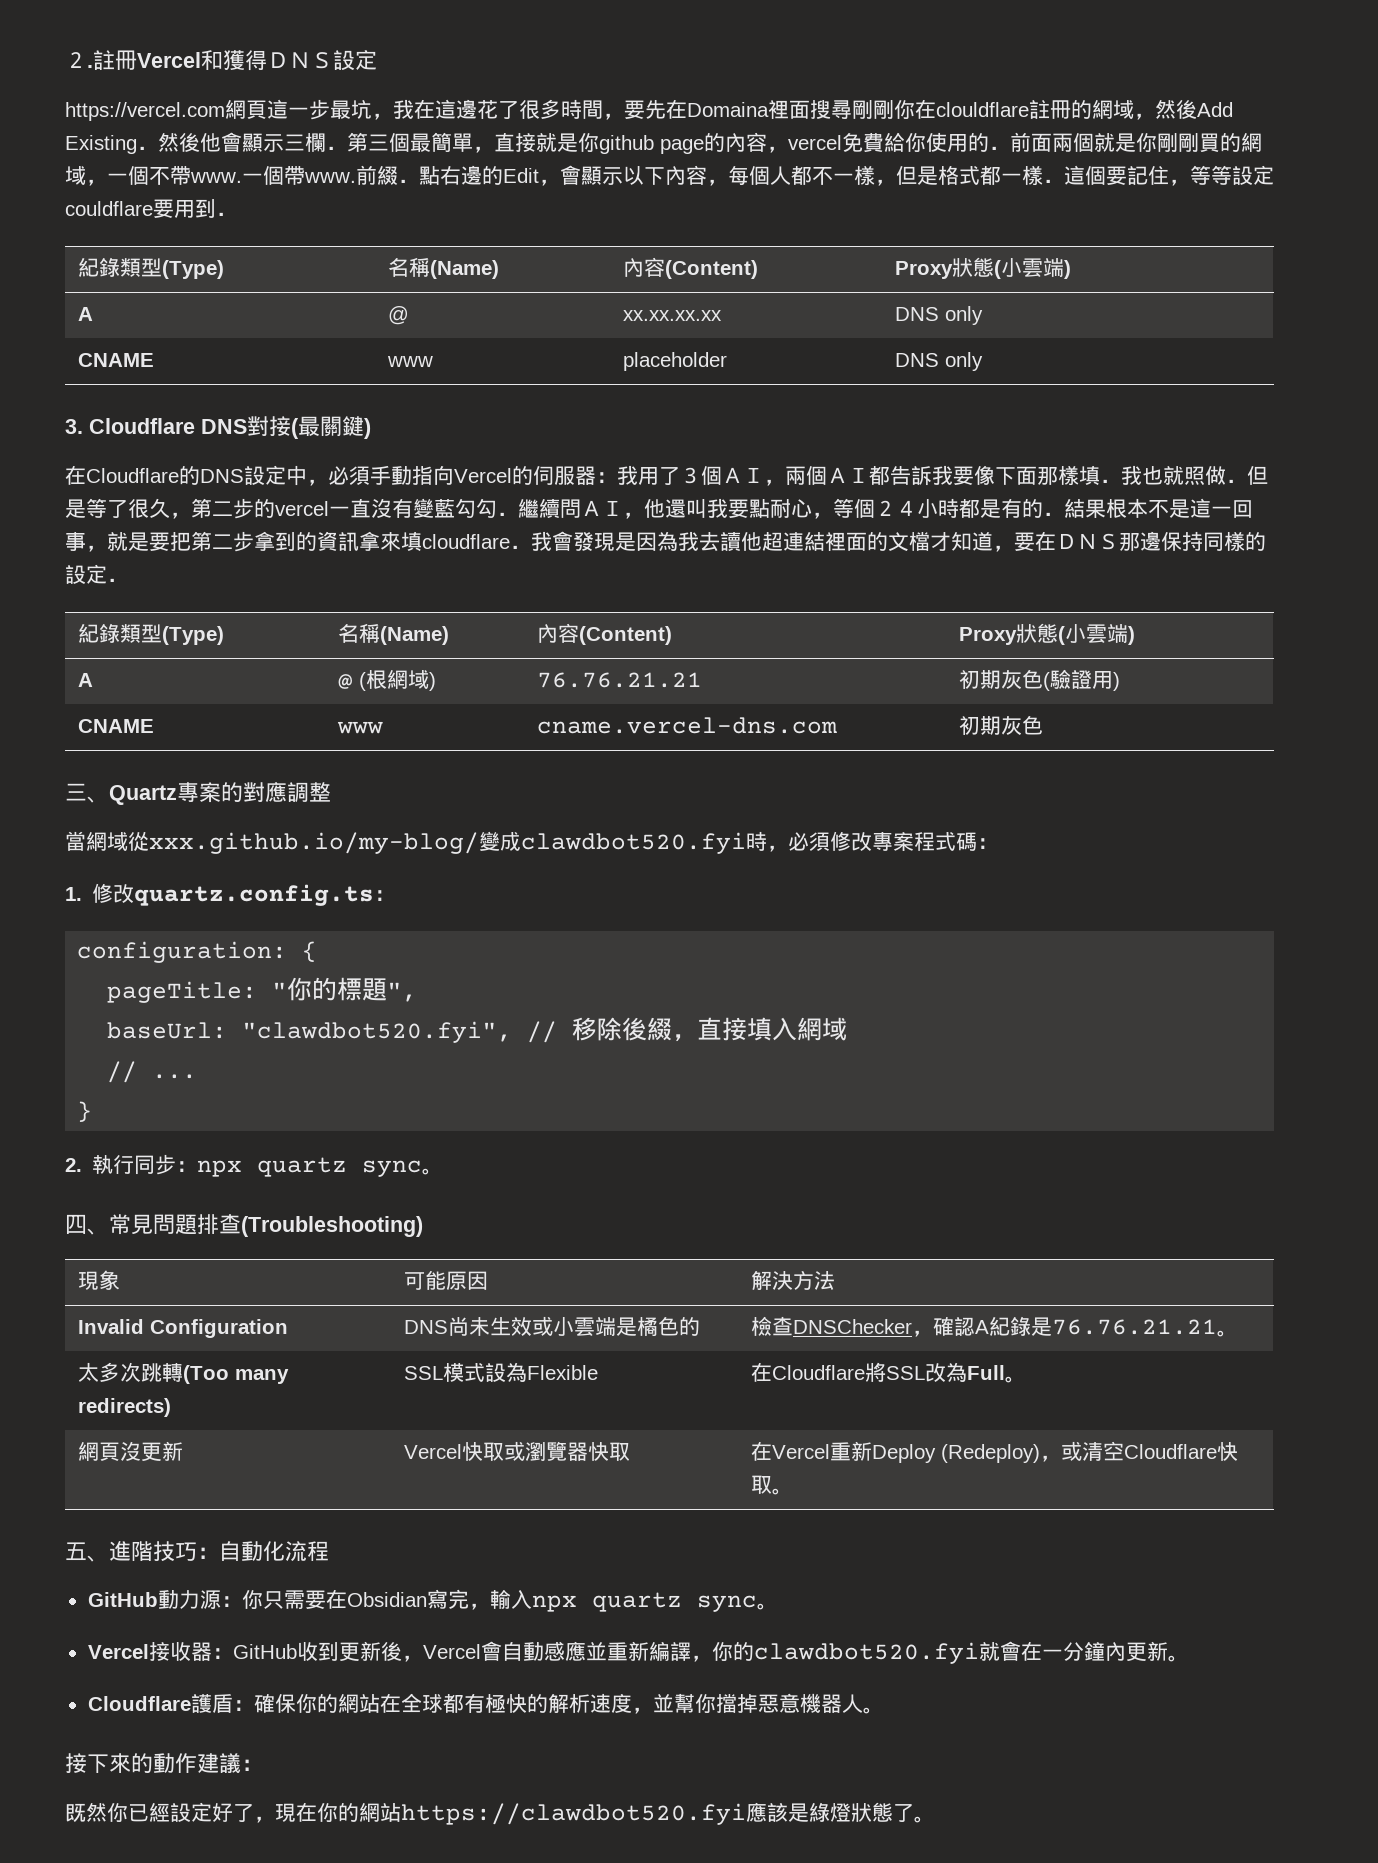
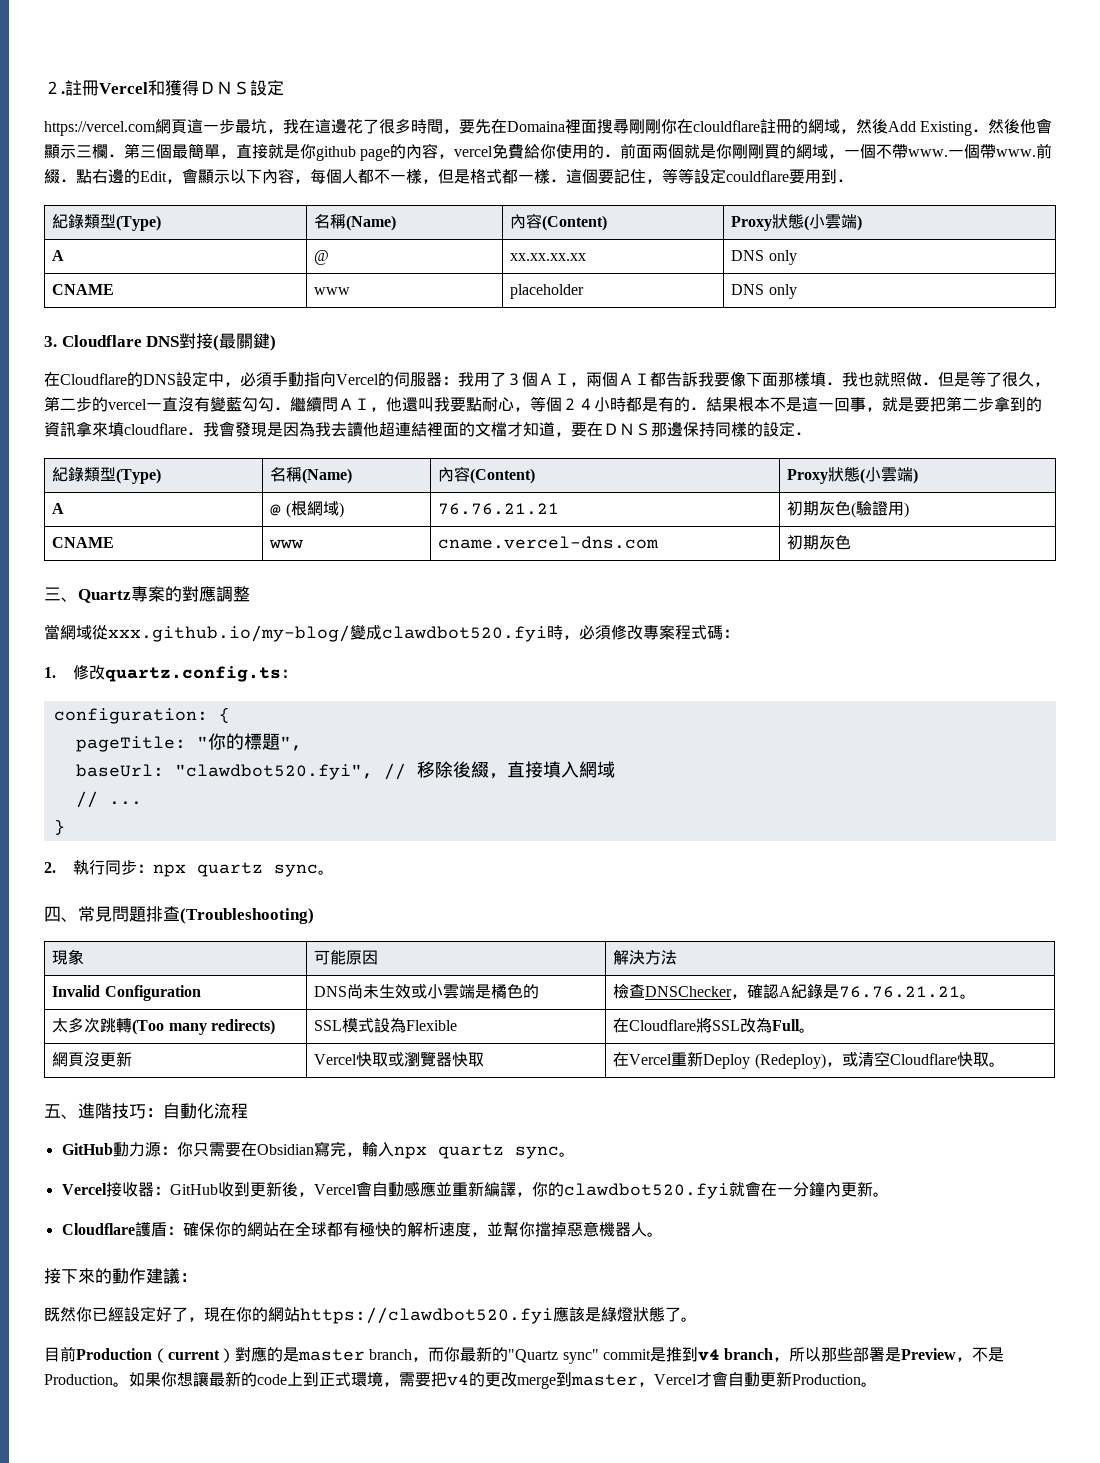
(935, 1819) none -> [44,1346,1005,1364] [44,1371,877,1389] // 目前Production（current）對應的是master branch，而你最新的"Quartz sync" commit是推到v4 branch，所以那些部署是Preview，不是Production。如果你想讓最新的code上到正式環境，需要把v4的更改merge到master，Vercel才會自動更新Production。

